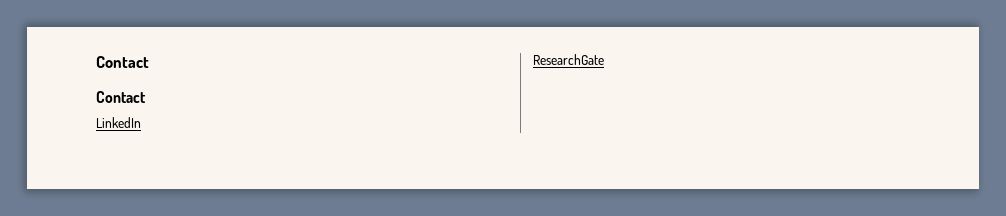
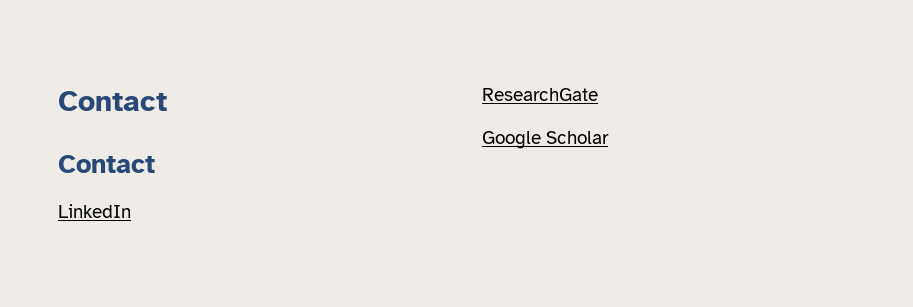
(604, 59) none -> [482,131,610,149] // Google Scholar

